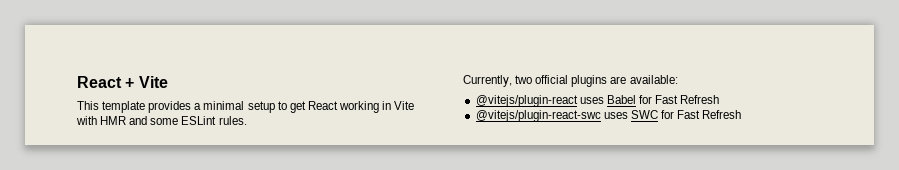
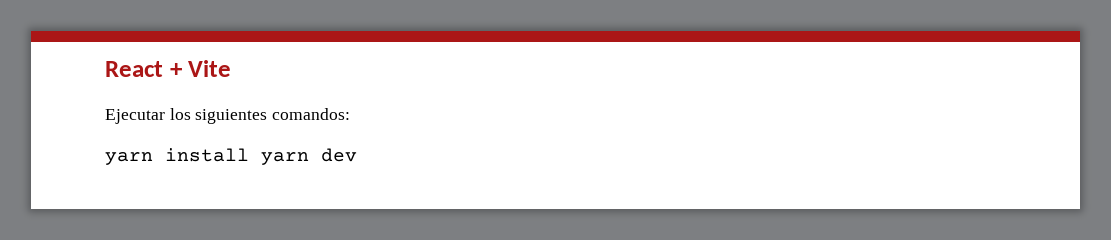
[77,101,415,113] [76,116,247,125] [463,75,678,87] [475,95,720,107] [475,110,742,122] This template provides a minimal setup to get React working in Vite with HMR and some ESLint rules. // Currently, two official plugins are available: // @vitejs/plugin-react uses Babel for Fast Refresh // @vitejs/plugin-react-swc uses SWC for Fast Refresh -> [105,108,351,124] [105,148,357,165] Ejecutar los siguientes comandos: // yarn install yarn dev

